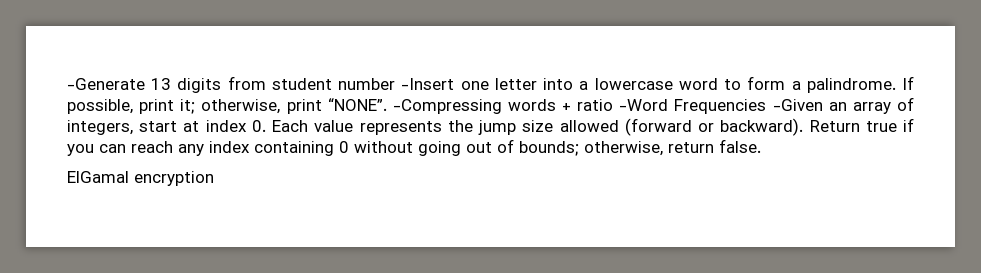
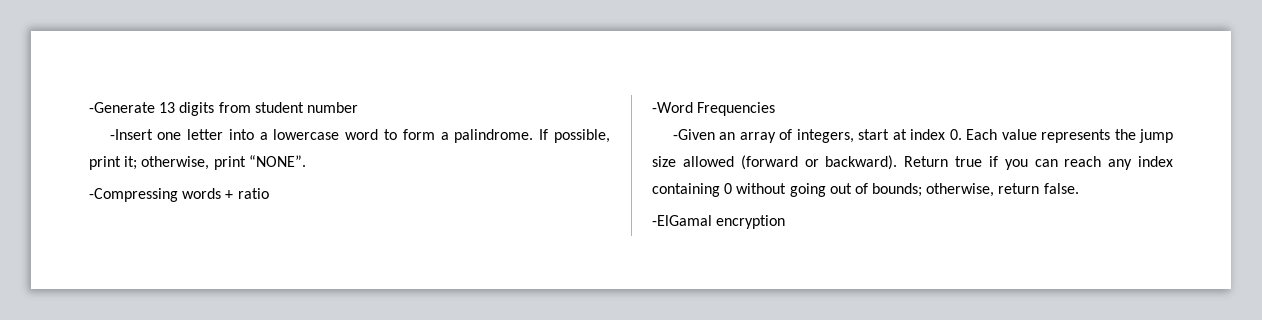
(396, 84) none -> (358, 107) //
(387, 104) none -> (306, 161) //
(614, 105) none -> (269, 193) //
(767, 106) none -> (776, 109) //
[67,171,129,183] ElGamal -> [652,215,712,226] -ElGamal

